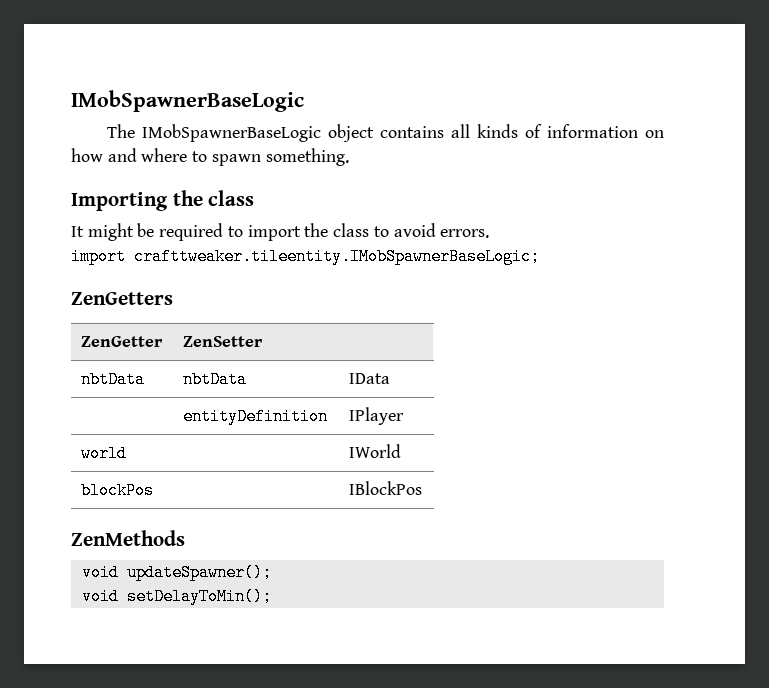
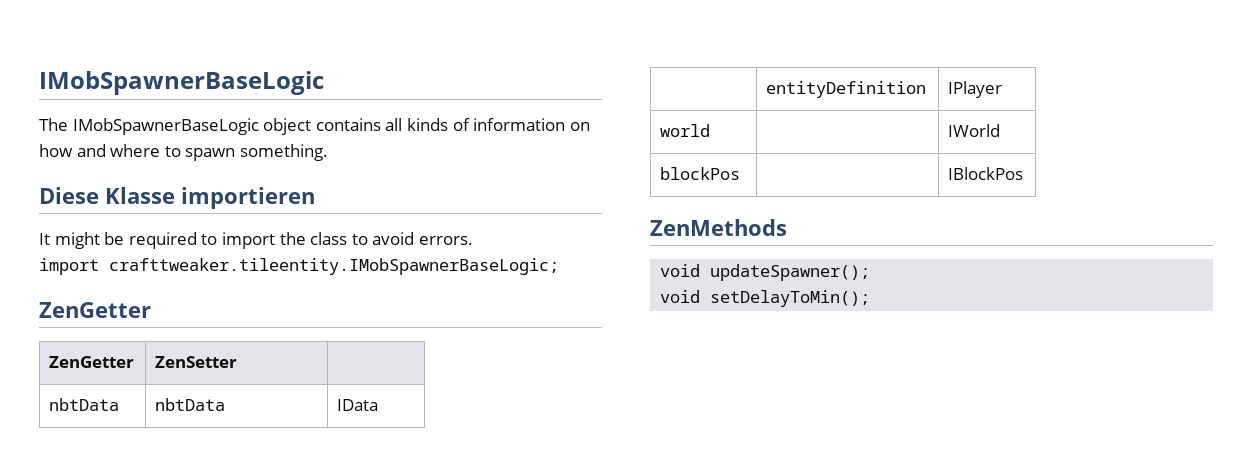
[71,190,255,211] Importing the class -> [39,187,315,209] Diese Klasse importieren
[71,292,173,305] ZenGetters -> [39,302,151,318] ZenGetter

